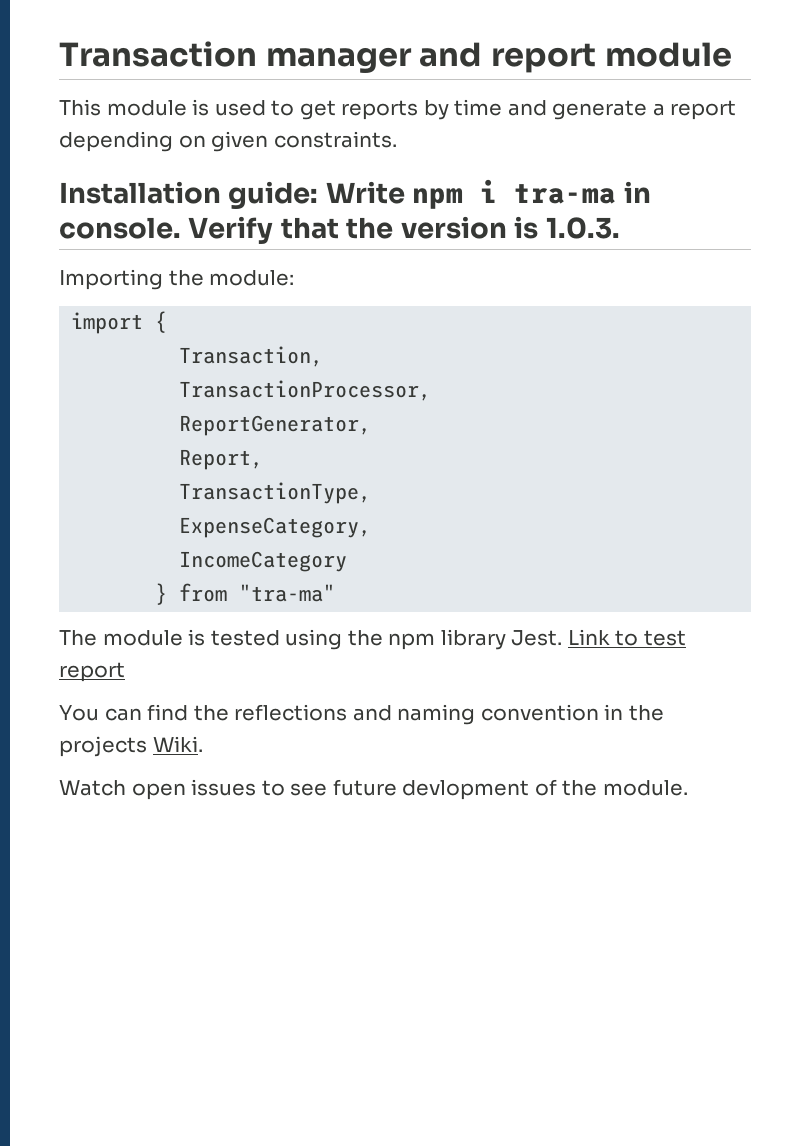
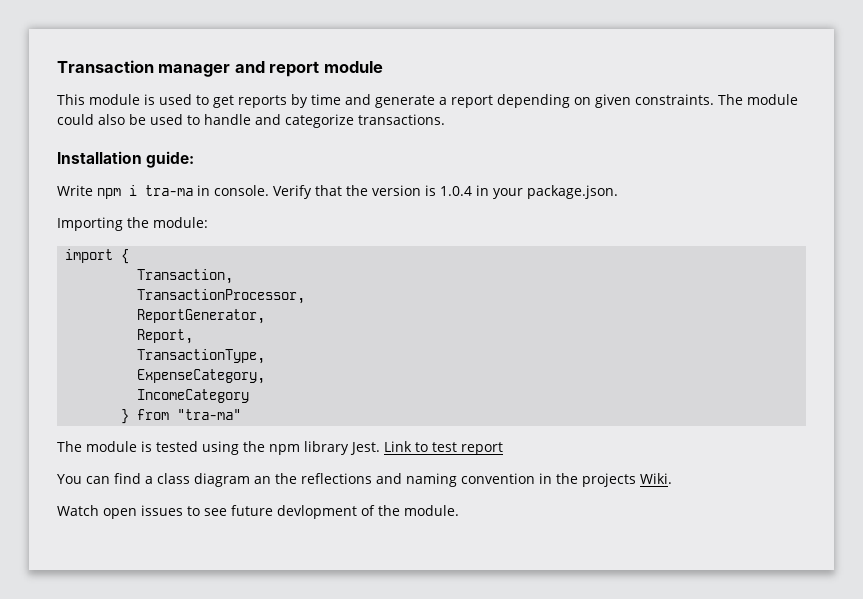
(397, 139) none -> [718,94,798,105] [57,114,445,128] The module could also be used to handle and categorize transactions.
(319, 195) none -> (195, 159) //
[545,217,620,239] 1.0.3. -> [440,185,618,199] 1.0.4 in your package.json.
(189, 712) none -> [145,473,271,487] a class diagram an

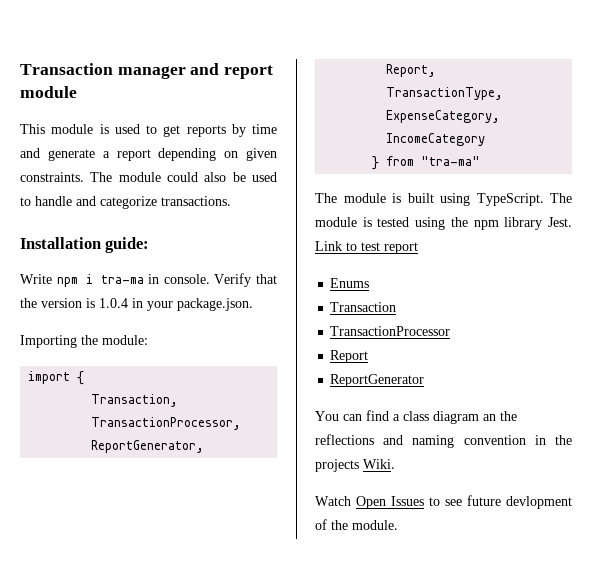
(152, 446) none -> [407,193,572,206] [315,217,372,227] built using TypeScript. The module is
(503, 448) none -> [330,278,370,288] [330,302,397,312] [330,326,451,336] [330,350,369,363] [330,374,425,387] // Enums // Transaction // TransactionProcessor // Report // ReportGenerator
[103,505,183,519] open issues -> [356,496,424,509] Open Issues

